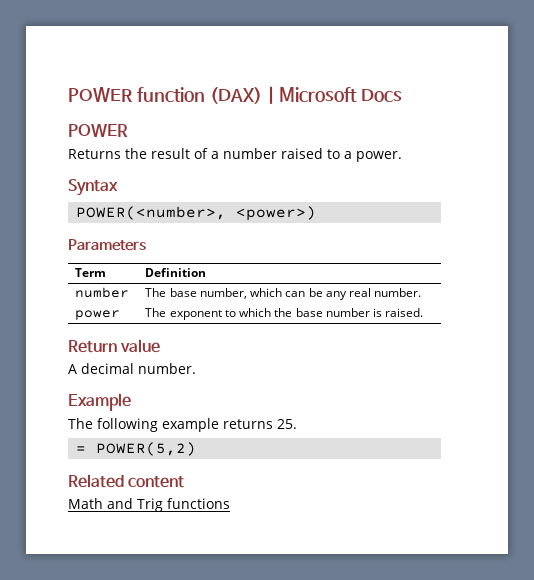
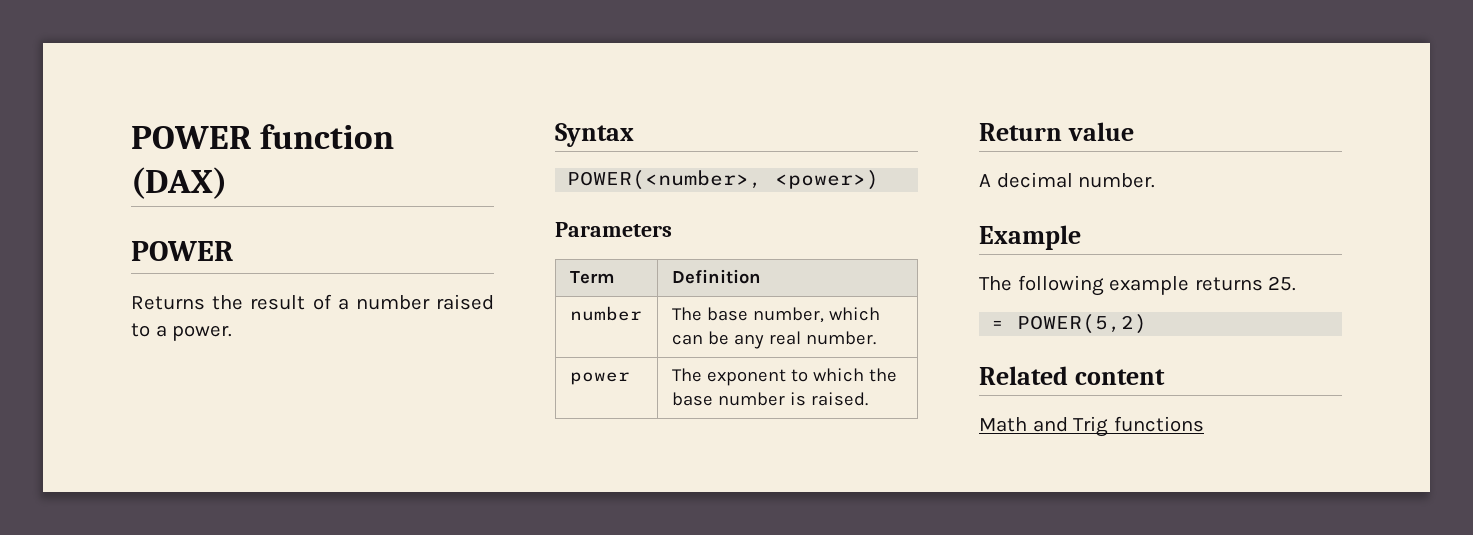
[266,86,403,104] | Microsoft Docs -> (227, 183) none

